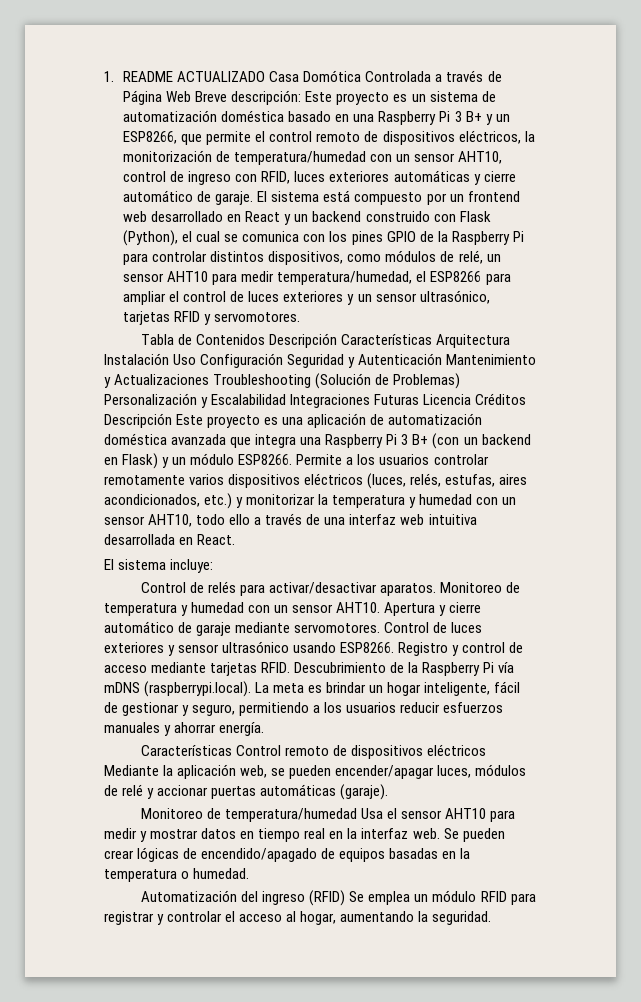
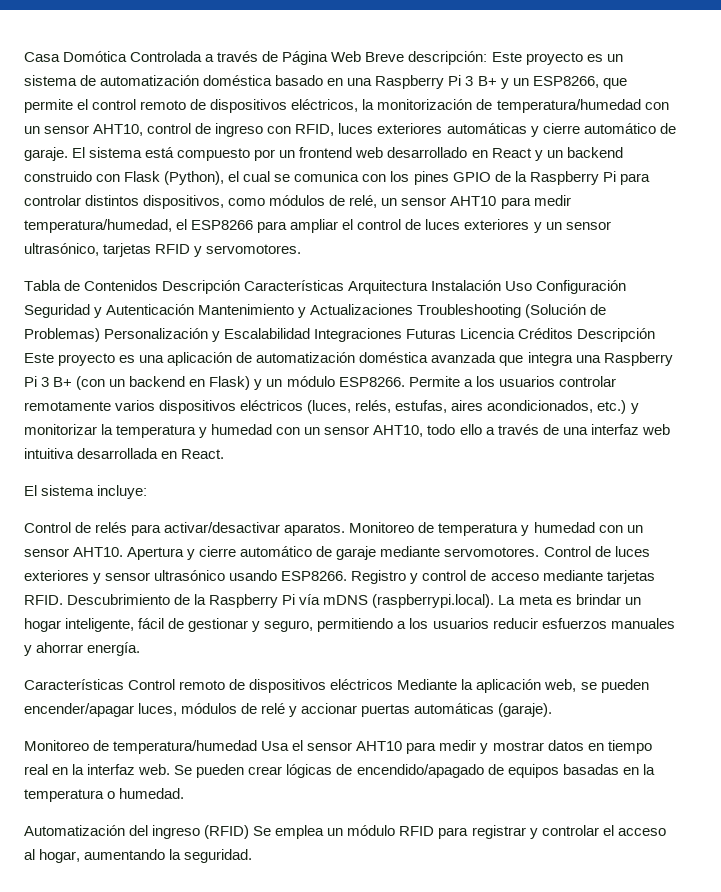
[104,71,266,82] 1. README ACTUALIZADO -> (24, 57) none

